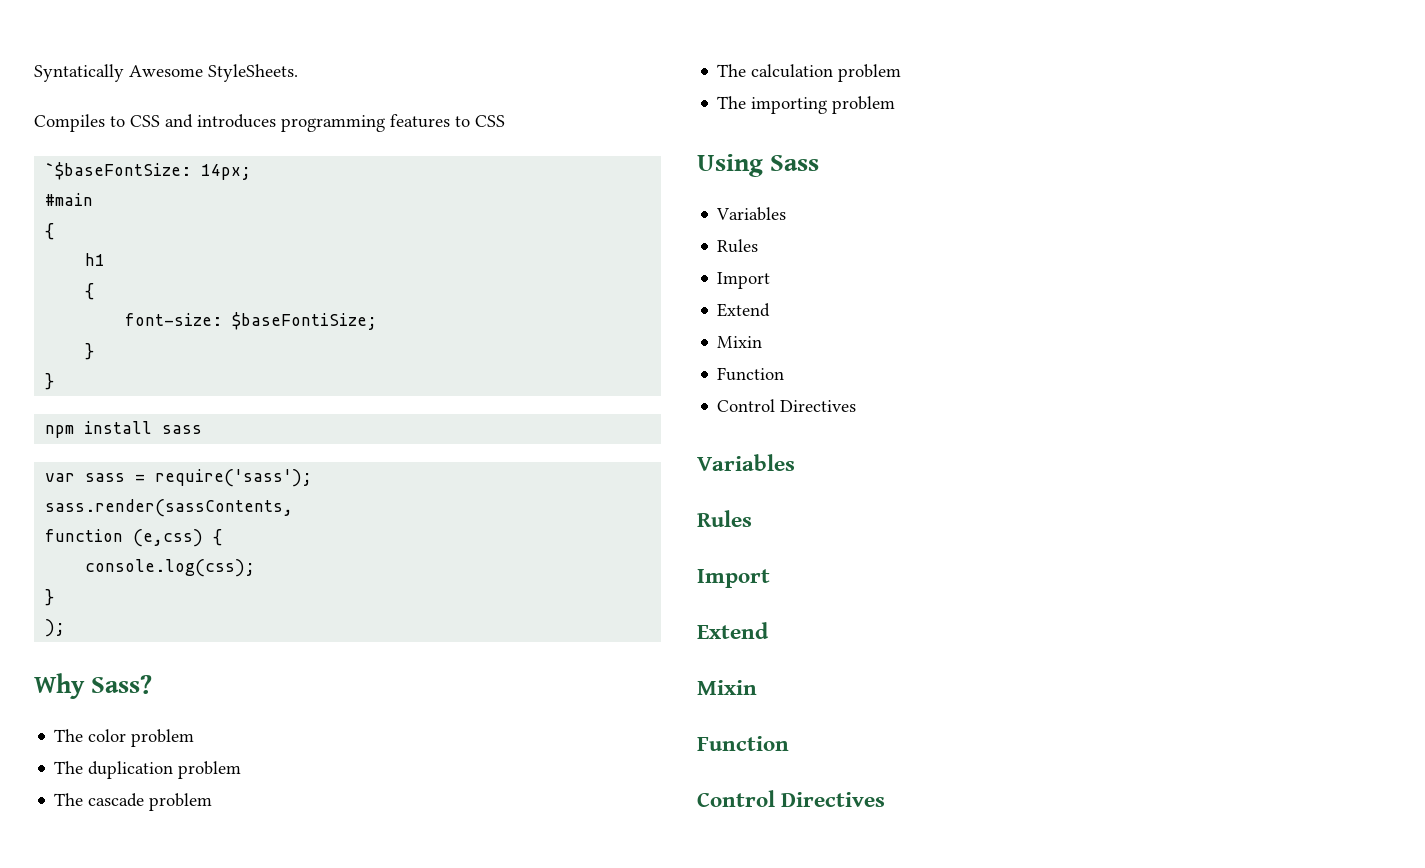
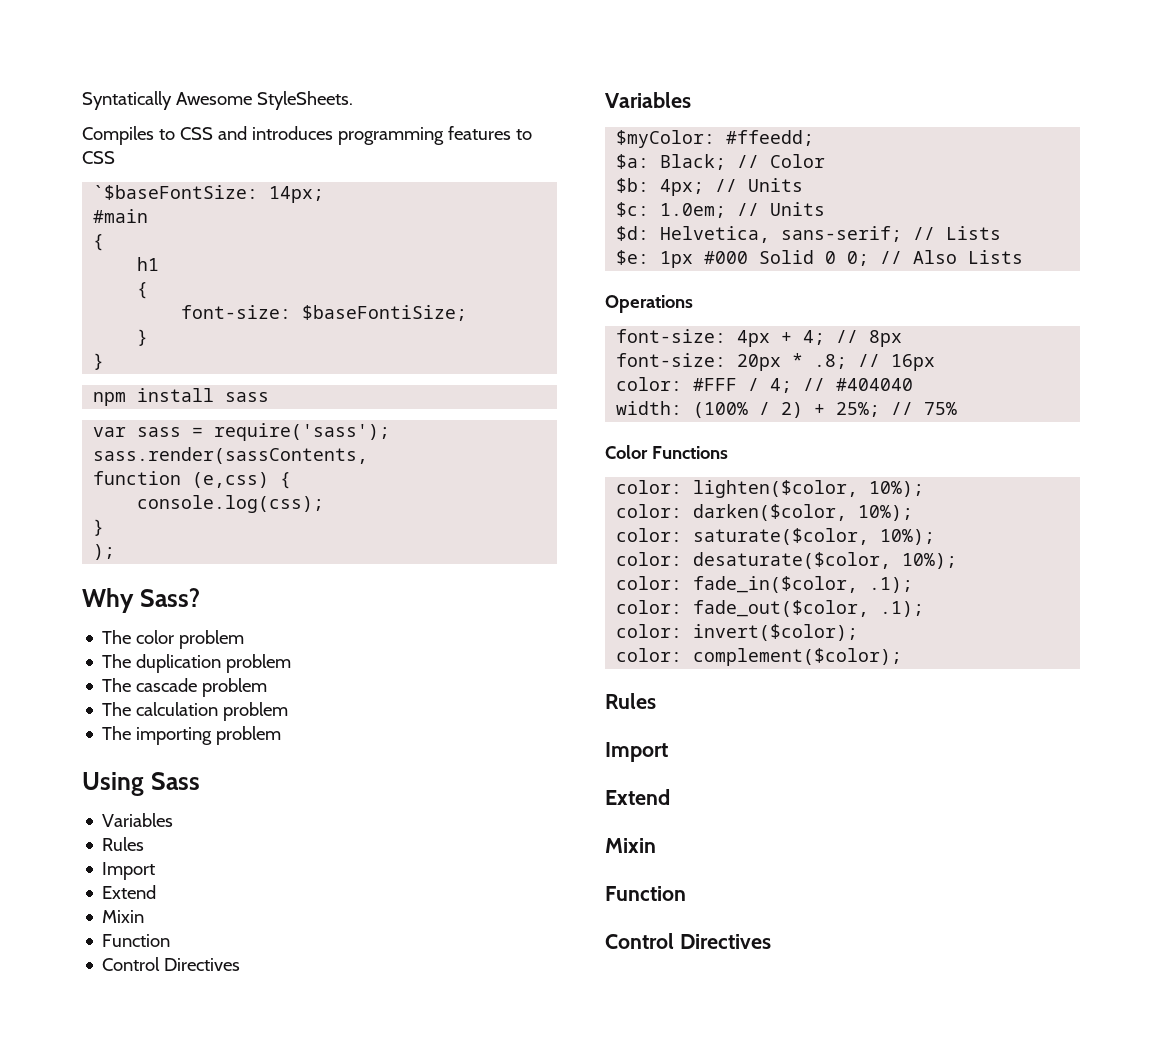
(795, 462) none -> [616,130,815,148] [616,154,826,170] [616,178,804,196] [616,202,826,218] [616,226,1002,243] [616,250,1024,268] [605,295,693,313] [616,329,903,347] [616,353,936,371] [616,377,914,393] [616,401,958,418] [605,445,728,459] [616,480,925,498] [616,504,914,521] [616,528,936,545] [616,552,958,569] [616,576,914,593] [616,600,925,617] [616,624,859,641] [616,648,903,666] // $myColor: #ffeedd; // $a: Black; // Color // $b: 4px; // Units // $c: 1.0em; // Units // $d: Helvetica, sans-serif; // Lists // $e: 1px #000 Solid 0 0; // Also Lists // Operations // font-size: 4px + 4; // 8px // font-size: 20px * .8; // 16px // color: #FFF / 4; // #404040 // width: (100% / 2) + 25%; // 75% // Color Functions // color: lighten($color, 10%); // color: darken($color, 10%); // color: saturate($color, 10%); // color: desaturate($color, 10%); // color: fade_in($color, .1); // color: fade_out($color, .1); // color: invert($color); // color: complement($color);

